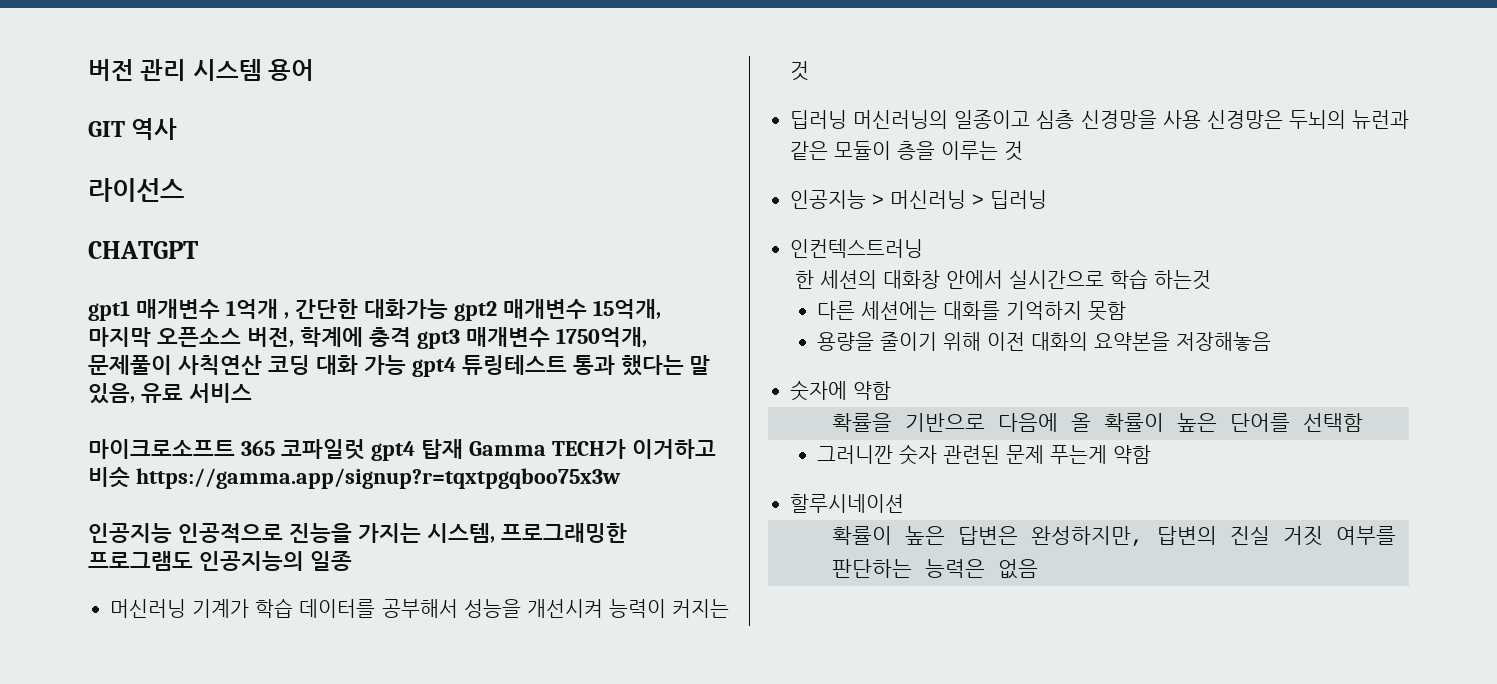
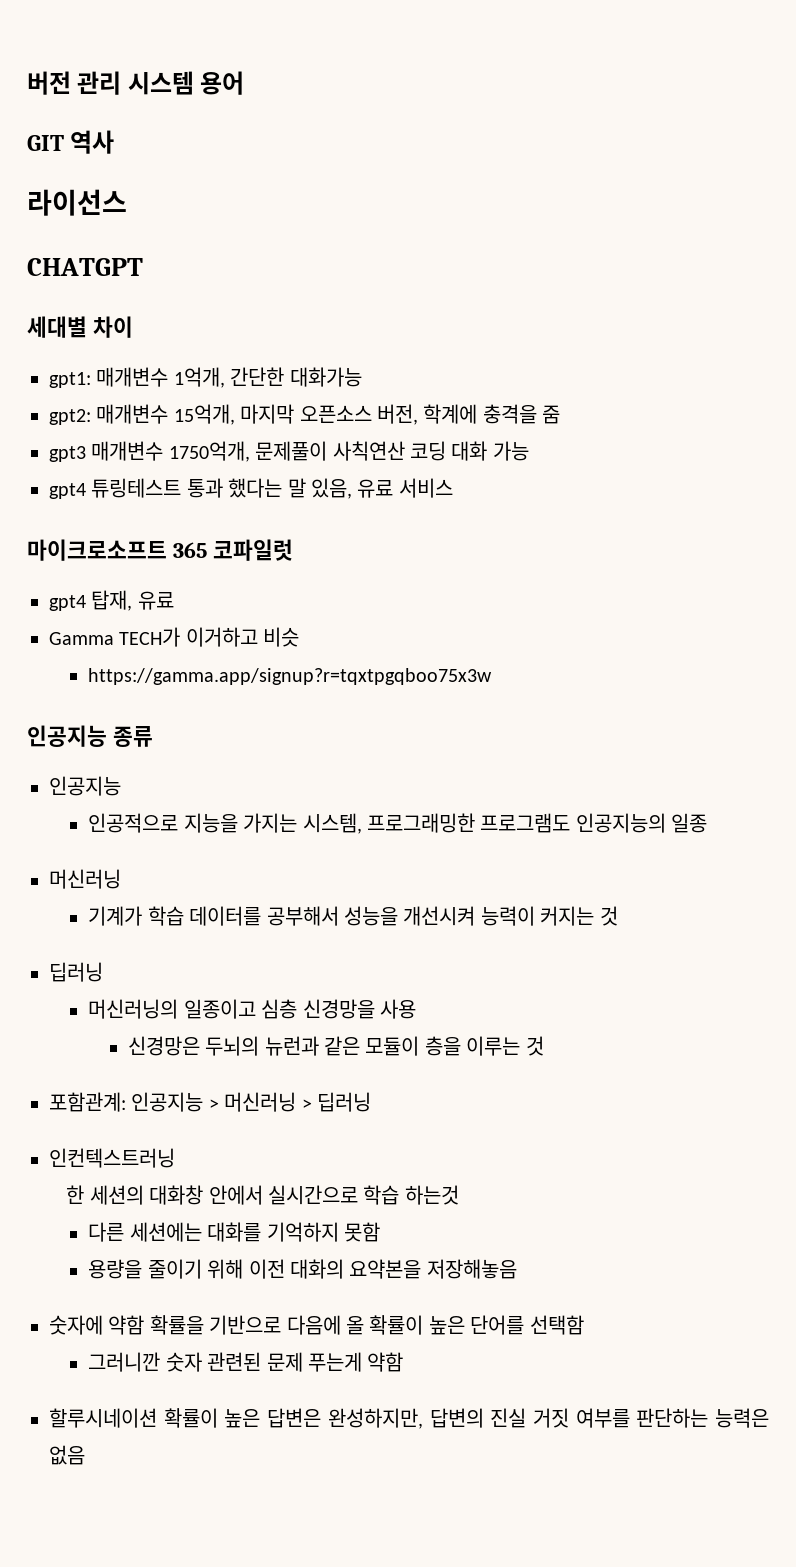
[88,299,289,321] gpt1 매개변수 1억개 , -> [27,316,133,338] [49,367,225,388] 세대별 차이 // gpt1: 매개변수 1억개,
[453,301,497,321] gpt2 -> [49,409,91,425] // gpt2:
[368,327,411,347] 충격 -> [482,404,561,424] 충격을 줌 //
(406, 365) none -> (529, 451) //
[370,439,463,461] gpt4 탑재 -> [49,590,174,611] // gpt4 탑재, 유료 //
(130, 477) none -> (300, 637) //
[177,523,352,543] 인공적으로 진능을 -> [112,726,153,747] [49,776,121,796] [88,813,238,833] 종류 // 인공지능 // 인공적으로 지능을
(186, 608) none -> (121, 879) //
(847, 119) none -> (103, 972) //
(1201, 119) none -> (417, 1009) //
(1023, 151) none -> [49,1092,126,1112] 포함관계:
(891, 390) // -> (145, 1325) none
(904, 503) // -> (157, 1418) none

